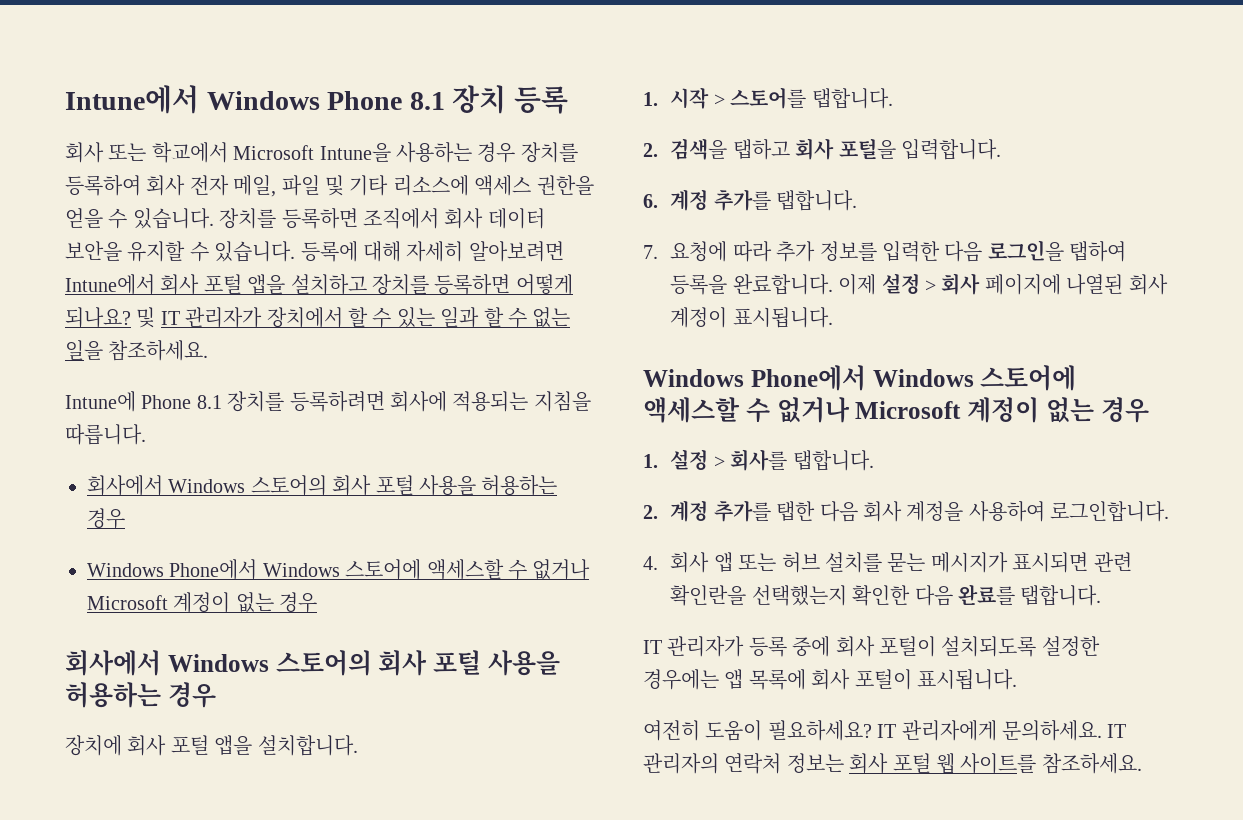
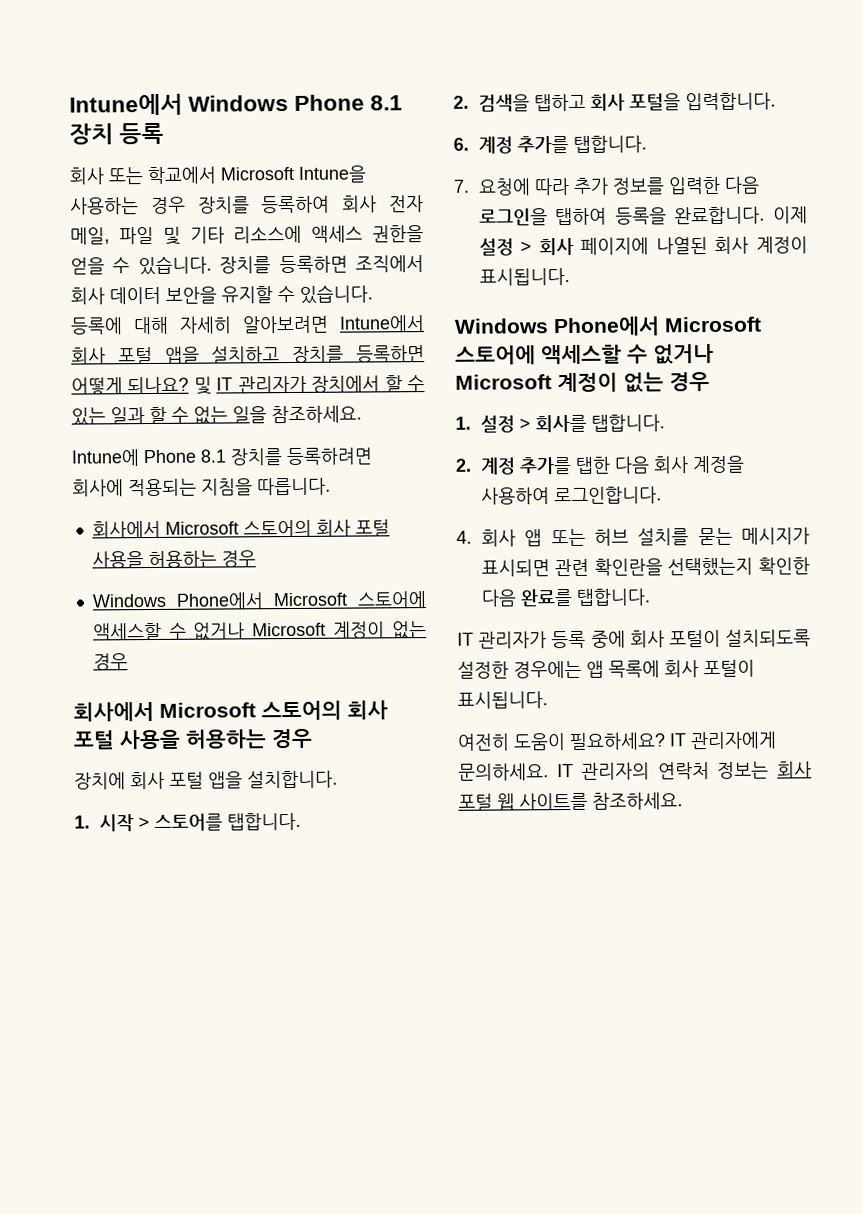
[168,479,246,493] Windows -> [164,521,239,535] Microsoft
[262,563,340,577] Windows -> [272,592,347,607] Microsoft
[167,654,269,672] Windows -> [159,702,256,718] Microsoft
[872,369,974,387] Windows -> [664,316,762,333] Microsoft

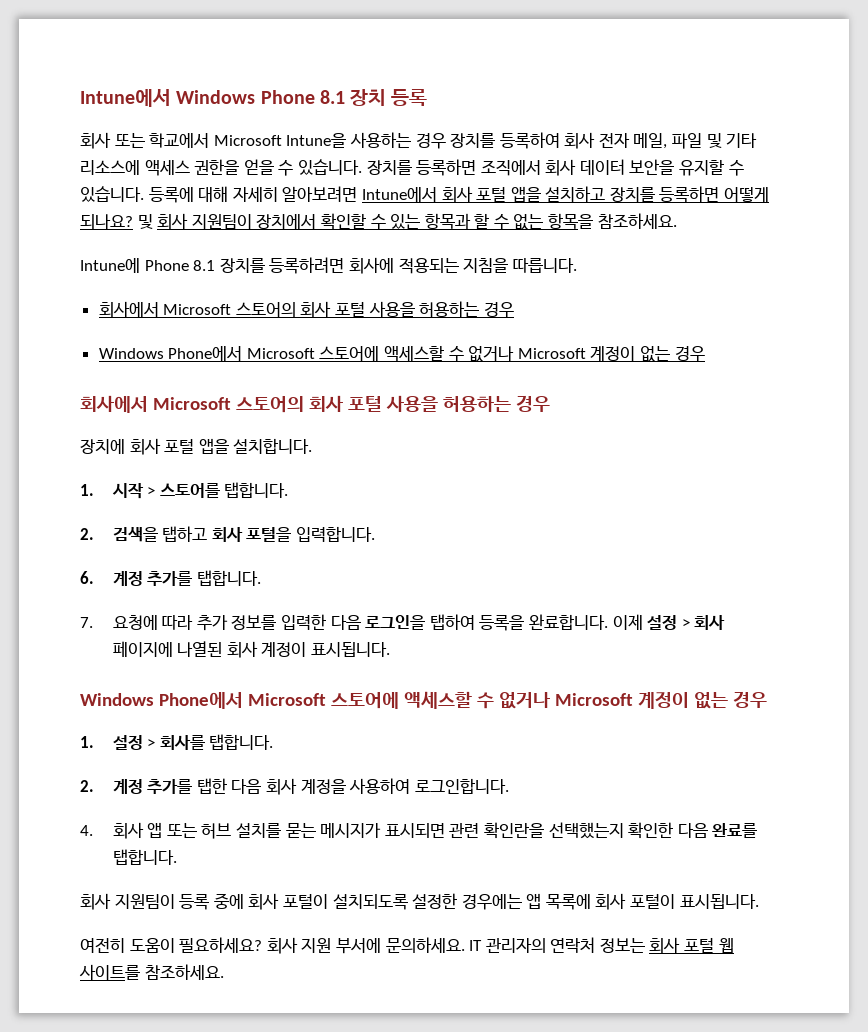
[216,375,403,394] IT 관리자가 장치에서 할 -> [157,213,366,230] 회사 지원팀이 장치에서 확인할
[110,407,145,425] 일과 -> [424,213,471,229] 항목과
[232,406,267,424] 일을 -> [548,213,594,229] 항목을
[457,631,548,649] IT 관리자가 -> [80,893,175,910] 회사 지원팀이
[669,731,777,750] IT 관리자에게 -> [266,937,381,954] 회사 지원 부서에

